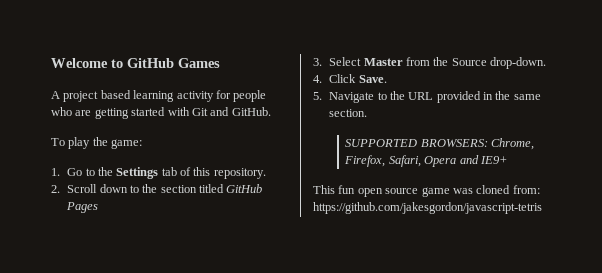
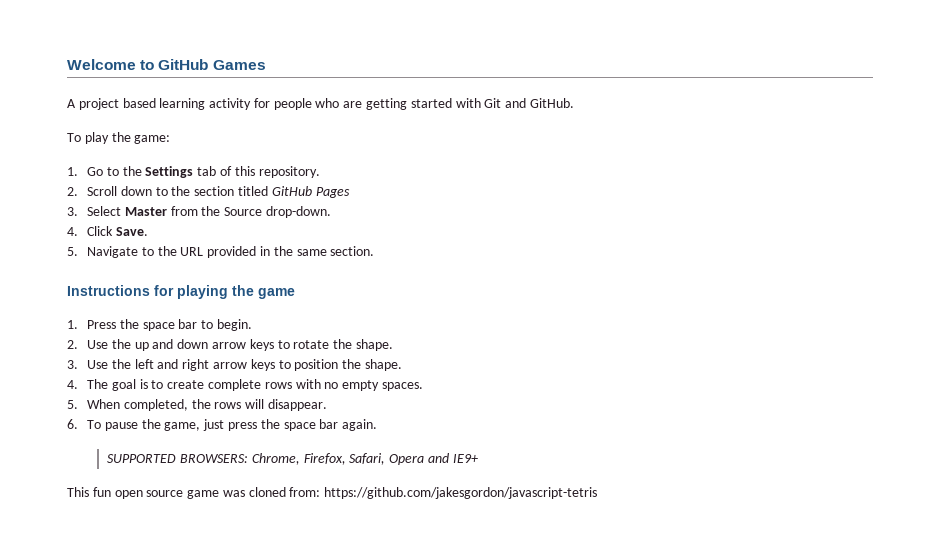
(368, 113) none -> [67,285,295,299] [67,319,252,331] [67,339,393,351] [67,359,402,371] [67,379,423,391] [67,399,327,411] [67,419,378,431] // Instructions for playing the game // 1. Press the space bar to begin. // 2. Use the up and down arrow keys to rotate the shape. // 3. Use the left and right arrow keys to position the shape. // 4. The goal is to create complete rows with no empty spaces. // 5. When completed, the rows will disappear. // 6. To pause the game, just press the space bar again.

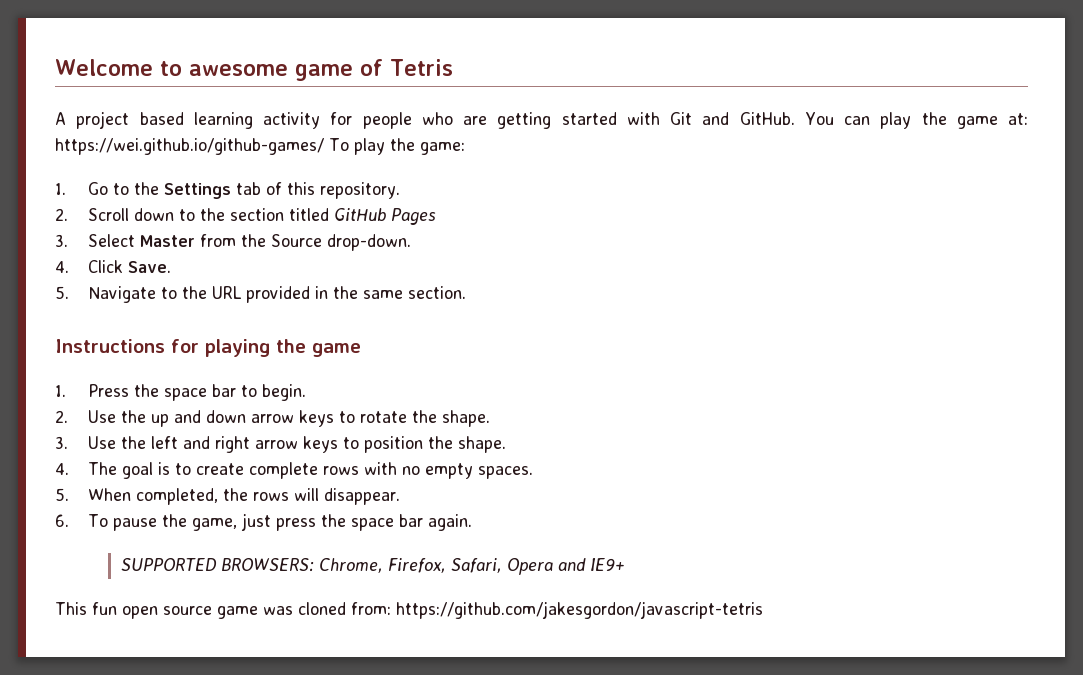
[158,59,266,70] GitHub Games -> [188,59,453,81] awesome game of Tetris
(574, 103) // -> [804,112,1029,129] [55,138,324,155] You can play the game at: https://wei.github.io/github-games/

